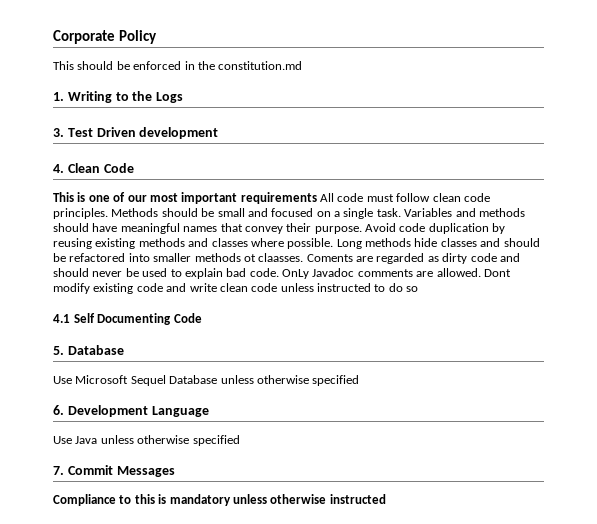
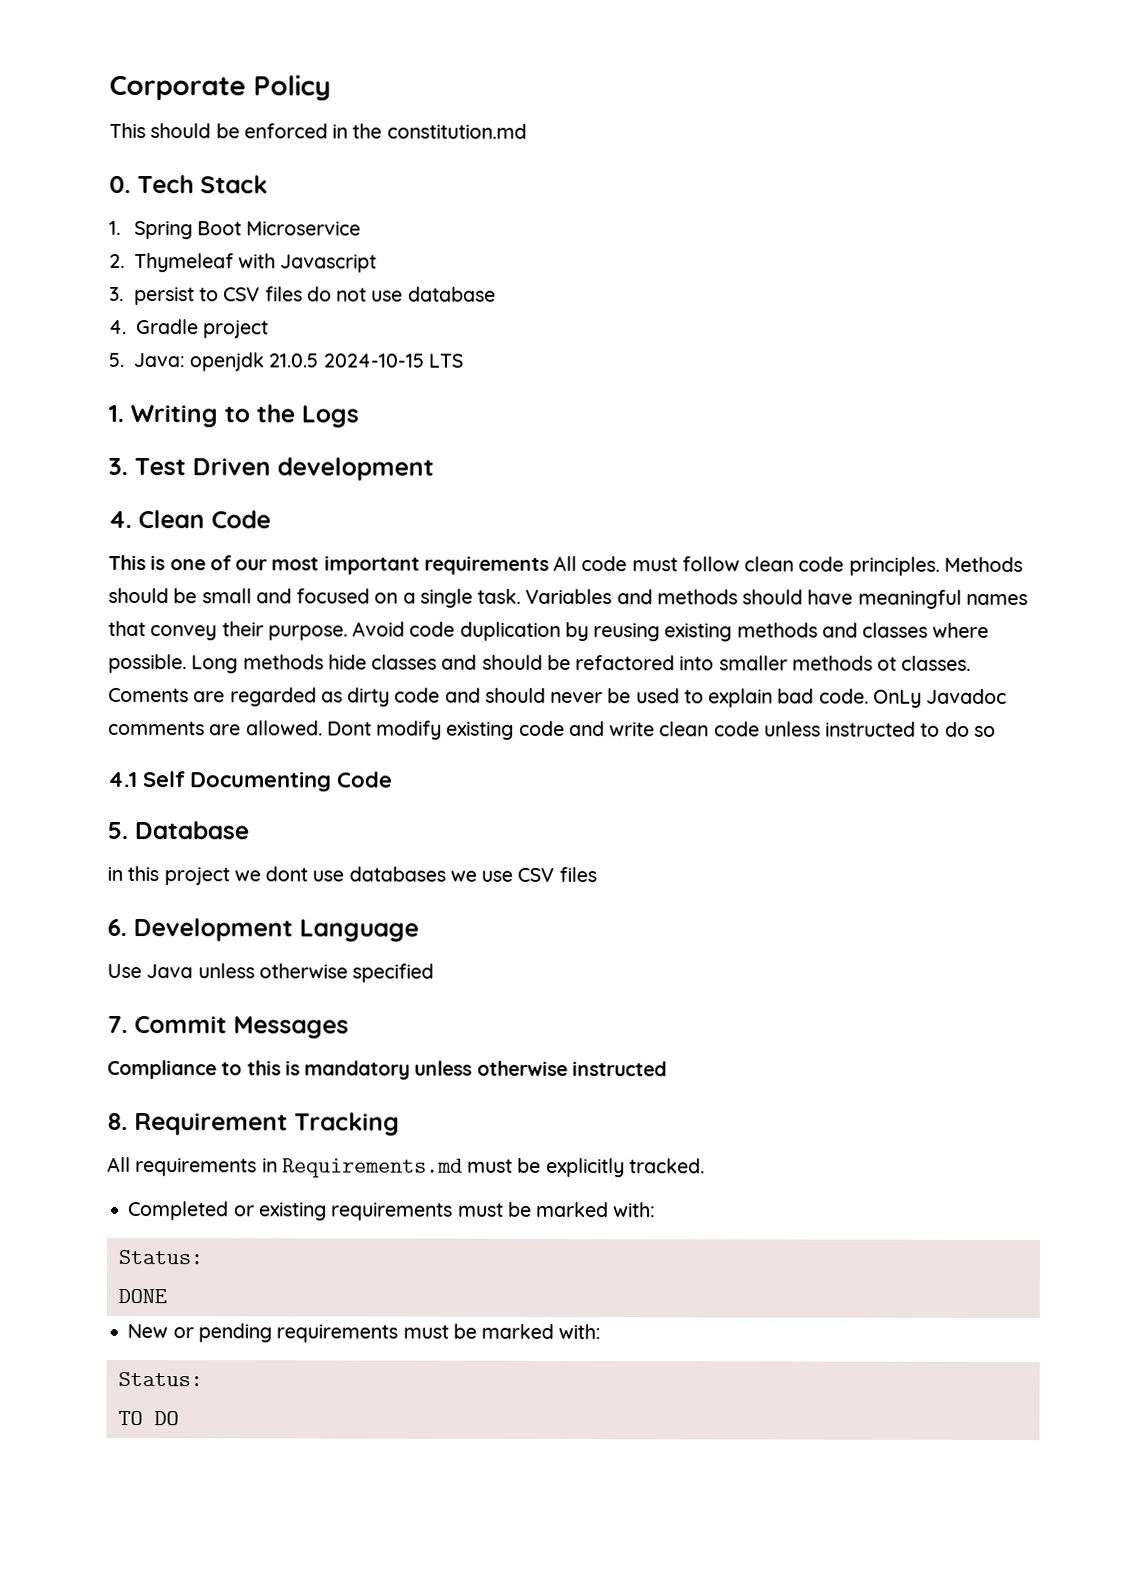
(303, 65) none -> [109,175,268,194] [109,220,362,240] [109,253,378,273] [109,286,496,306] [109,319,270,339] [108,352,464,372] // 0. Tech Stack // 1. Spring Boot Microservice // 2. Thymeleaf with Javascript // 3. persist to CSV files do not use database // 4. Gradle project // 5. Java: openjdk 21.0.5 2024-10-15 LTS
[258,253,304,262] claasses. -> [901,655,972,671] classes.
[53,375,360,386] Use Microsoft Sequel Database unless otherwise specified -> [107,866,597,886] in this project we dont use databases we use CSV files
(386, 499) none -> [107,1112,400,1136] [107,1156,705,1178] [128,1201,657,1221] [117,1249,203,1265] [117,1288,167,1304] [127,1323,602,1343] [117,1371,203,1387] [117,1410,179,1426] // 8. Requirement Tracking // All requirements in Requirements.md must be explicitly tracked. // Completed or existing requirements must be marked with: // Status: // DONE // New or pending requirements must be marked with: // Status: // TO DO

